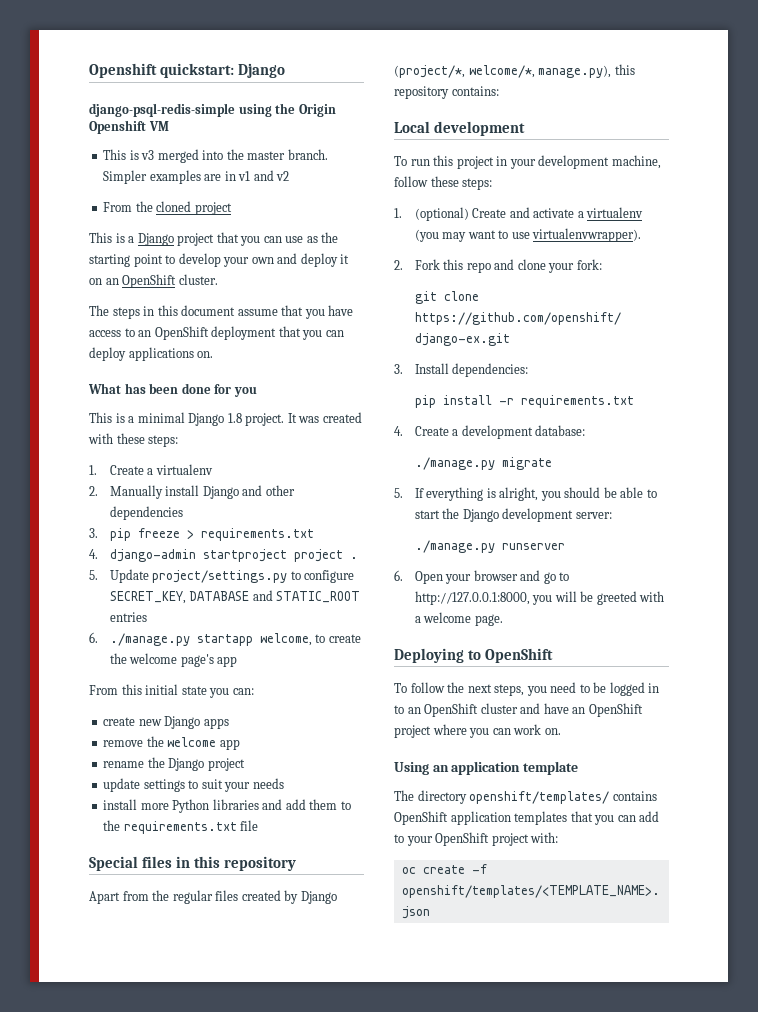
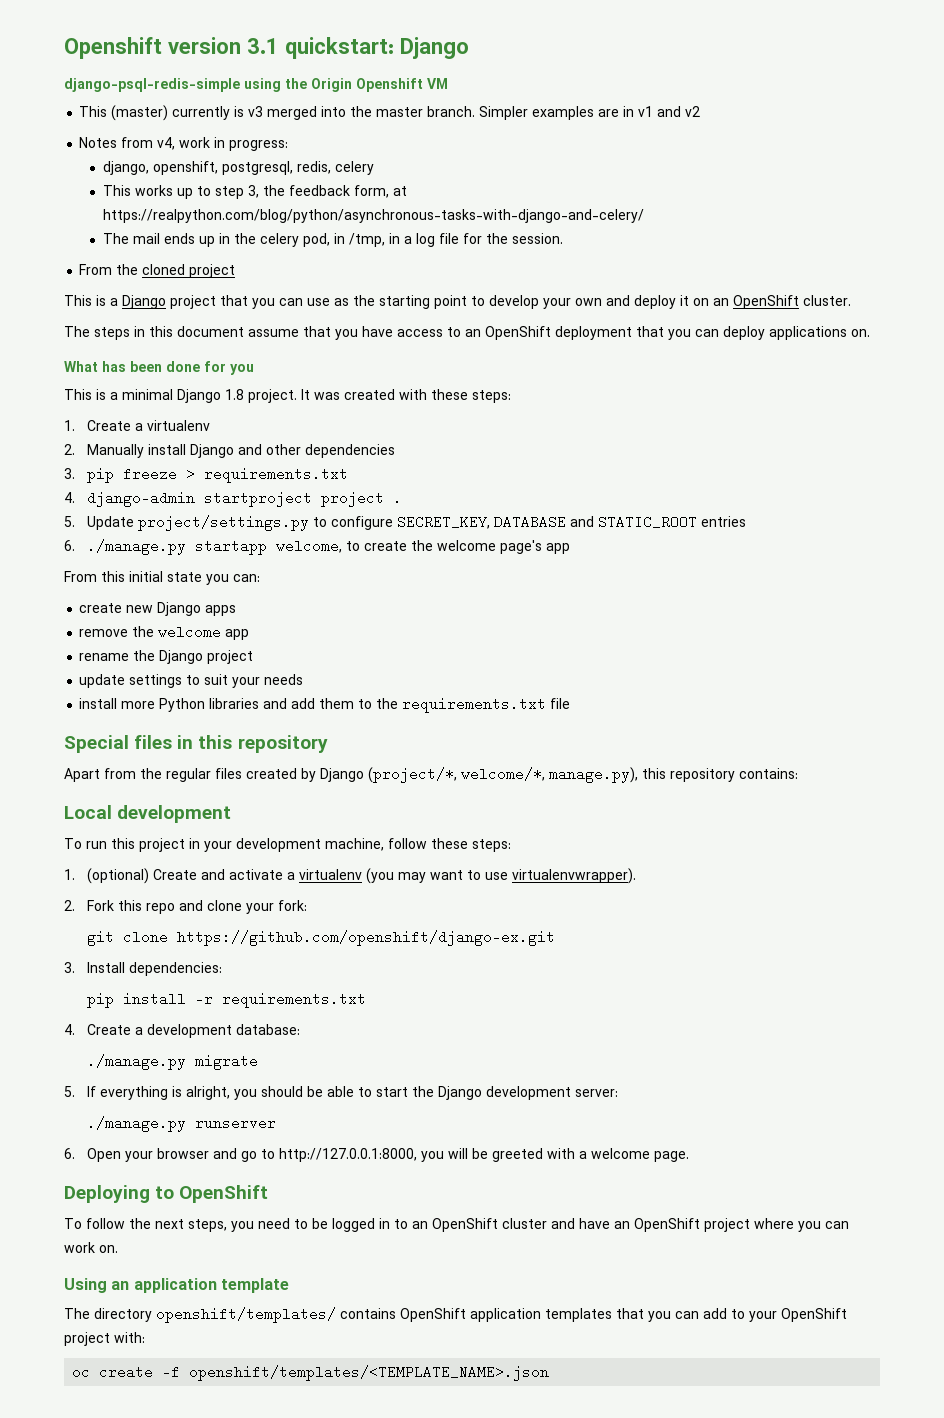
[89,63,157,78] Openshift -> [64,37,279,59] Openshift version 3.1
(127, 154) none -> [111,105,231,121] (master) currently
(290, 176) none -> [79,137,289,151] [102,161,374,175] [102,185,407,199] [102,209,644,223] [102,233,563,247] // Notes from v4, work in progress: // django, openshift, postgresql, redis, celery // This works up to step 3, the feedback form, at https://realpython.com/blog/python/asynchronous-tasks-with-django-and-celery/ // The mail ends up in the celery pod, in /tmp, in a log file for the session.

